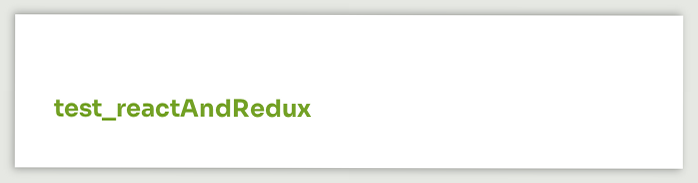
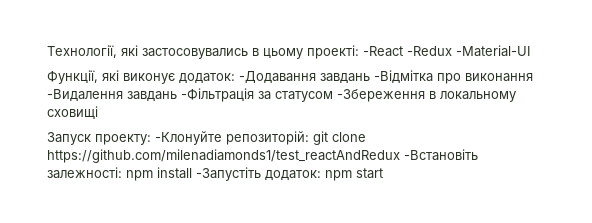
[53,98,312,122] test_reactAndRedux -> [47,45,530,59] [47,70,533,84] [47,88,516,102] [47,106,98,120] [47,131,366,145] [47,149,478,163] [47,167,383,181] Технології, які застосовувались в цьому проекті: -React -Redux -Material-UI // Функції, які виконує додаток: -Додавання завдань -Відмітка про виконання -Видалення завдань -Фільтрація за статусом -Збереження в локальному сховищі // Запуск проекту: -Клонуйте репозиторій: git clone https://github.com/milenadiamonds1/test_reactAndRedux -Встановіть залежності: npm install -Запустіть додаток: npm start

